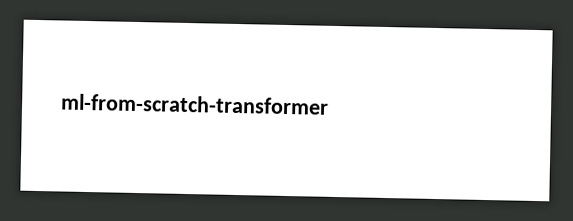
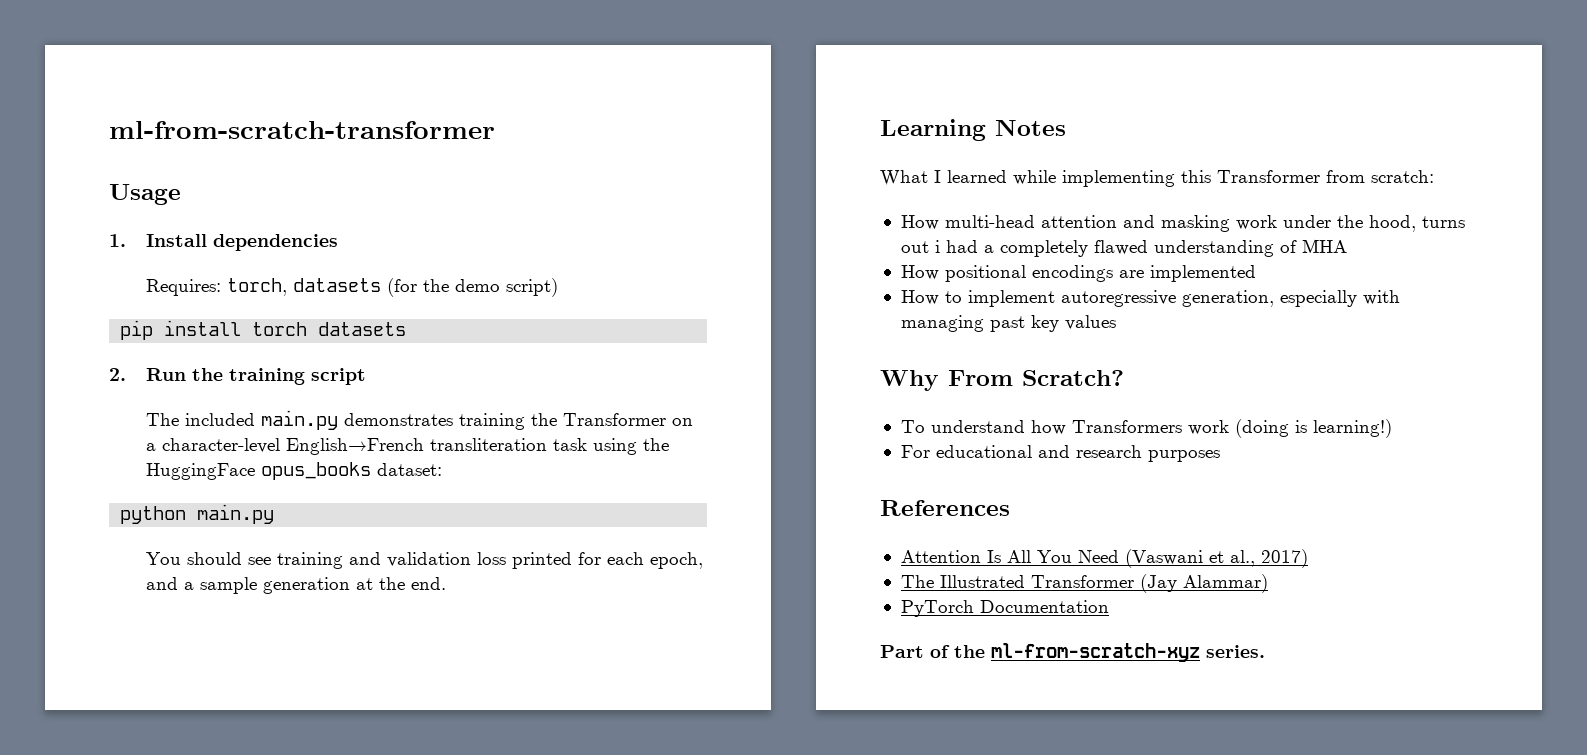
(329, 104) none -> [109,184,181,205] [109,234,338,251] [145,278,558,297] [120,320,407,340] [109,368,366,385] [145,410,693,430] [145,438,669,455] [145,462,442,480] [120,504,275,524] [145,552,703,569] [145,577,446,594] [880,119,1066,141] [880,170,1434,187] [900,215,1465,232] [900,239,1347,257] [900,265,1256,282] [900,290,1400,307] [900,315,1116,332] [880,370,1124,391] [900,419,1392,438] [900,445,1220,462] [880,500,1010,516] [900,549,1308,568] [900,574,1268,593] [900,600,1109,617] [880,643,1265,662] // Usage // 1. Install dependencies // Requires: torch, datasets (for the demo script) // pip install torch datasets // 2. Run the training script // The included main.py demonstrates training the Transformer on a character-level English→French transliteration task using the HuggingFace opus_books dataset: // python main.py // You should see training and validation loss printed for each epoch, and a sample generation at the end. // Learning Notes // What I learned while implementing this Transformer from scratch: // How multi-head attention and masking work under the hood, turns out i had a completely flawed understanding of MHA // How positional encodings are implemented // How to implement autoregressive generation, especially with managing past key values // Why From Scratch? // To understand how Transformers work (doing is learning!) // For educational and research purposes // References // Attention Is All You Need (Vaswani et al., 2017) // The Illustrated Transformer (Jay Alammar) // PyTorch Documentation // Part of the ml-from-scratch-xyz series.

